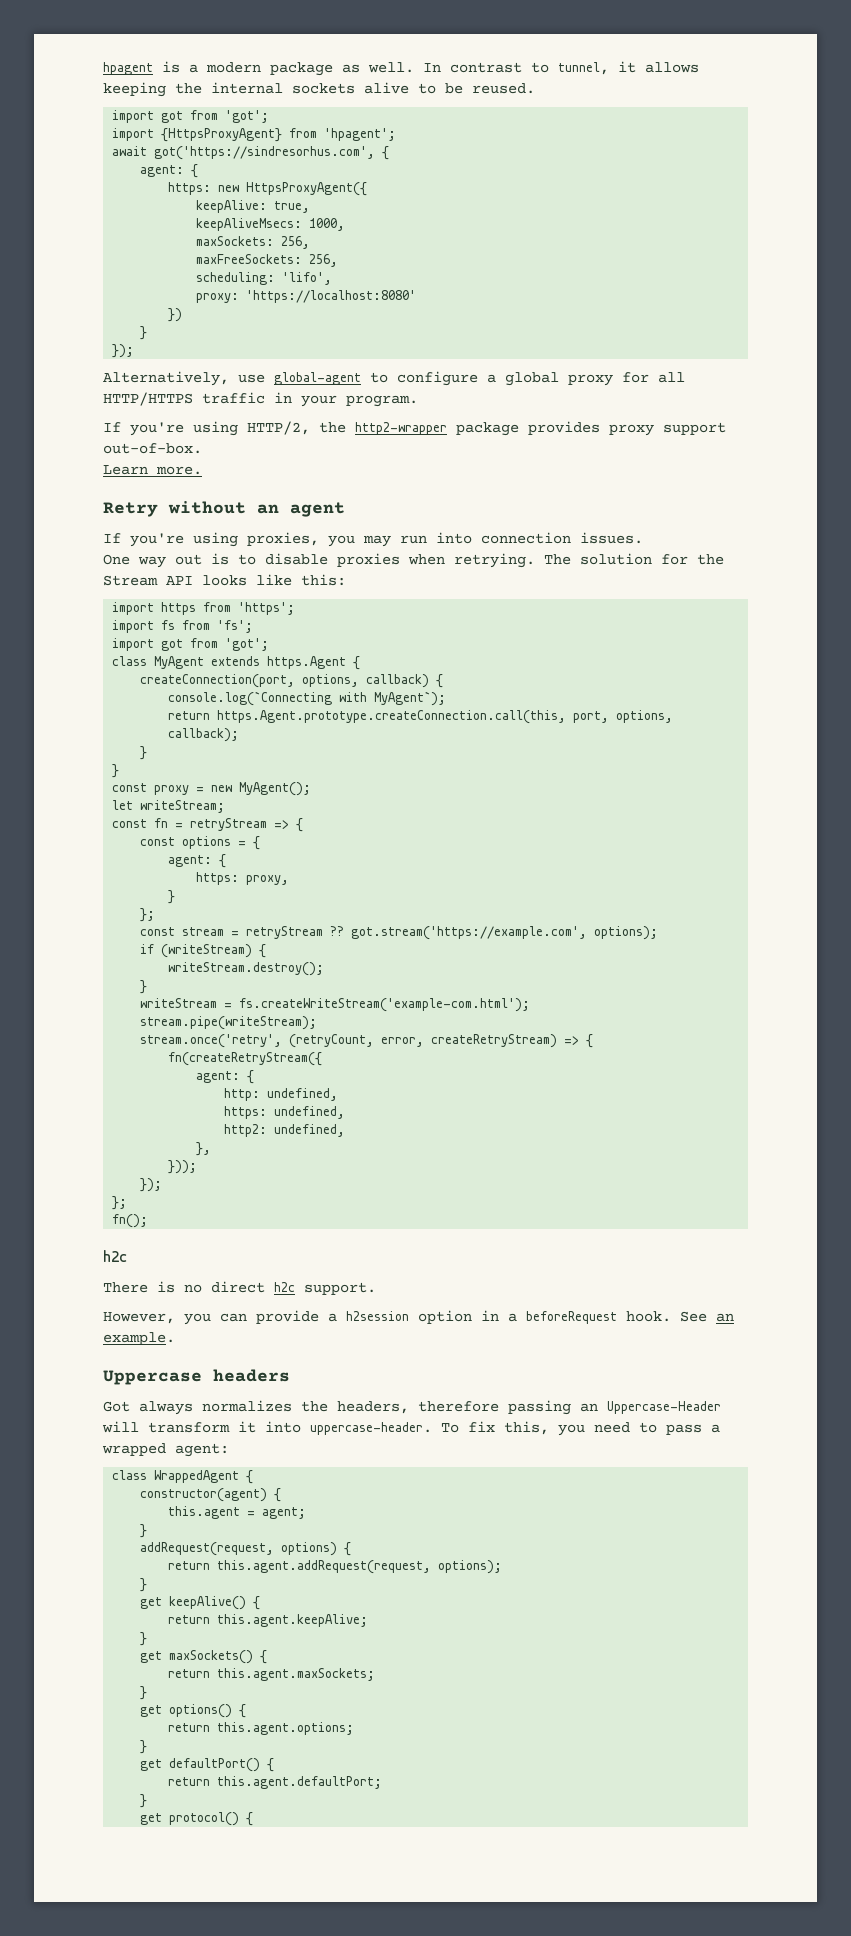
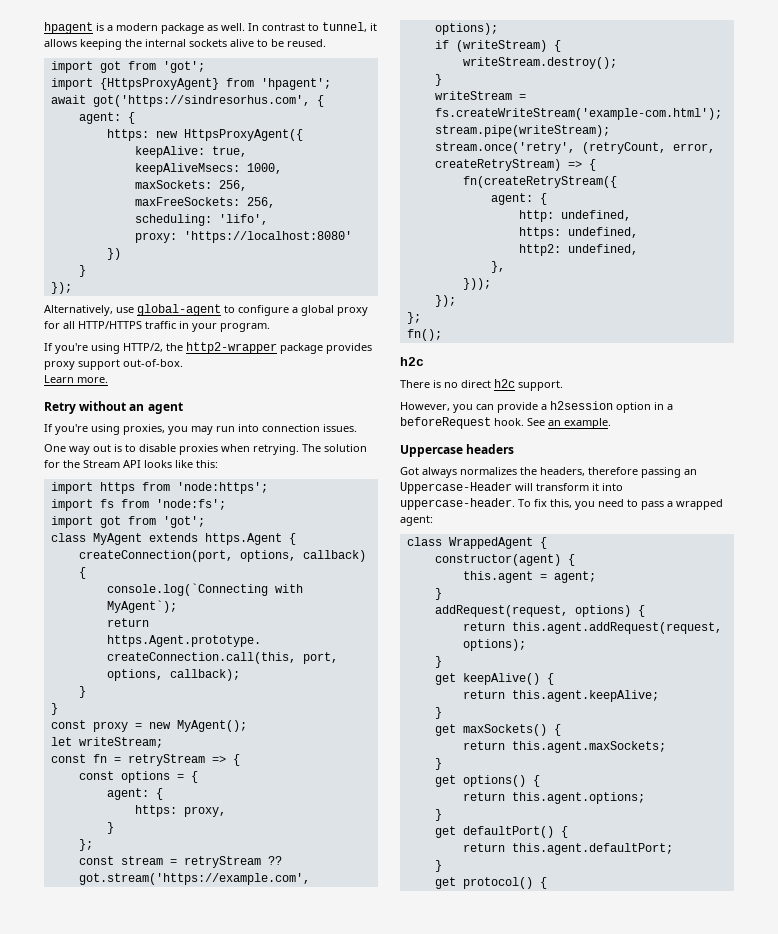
[238,602,296,615] 'https'; -> [176,482,268,494] 'node:https';
[217,620,254,633] 'fs'; -> [155,499,226,510] 'node:fs';

